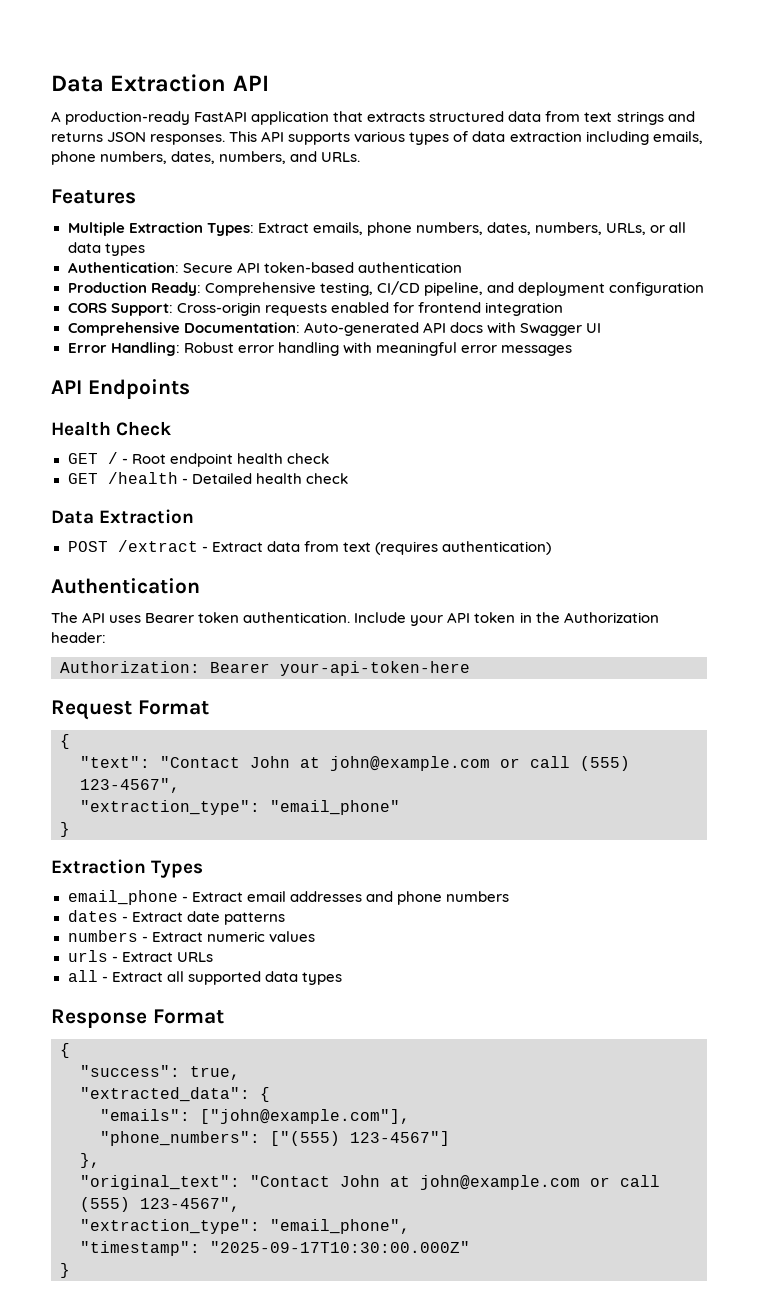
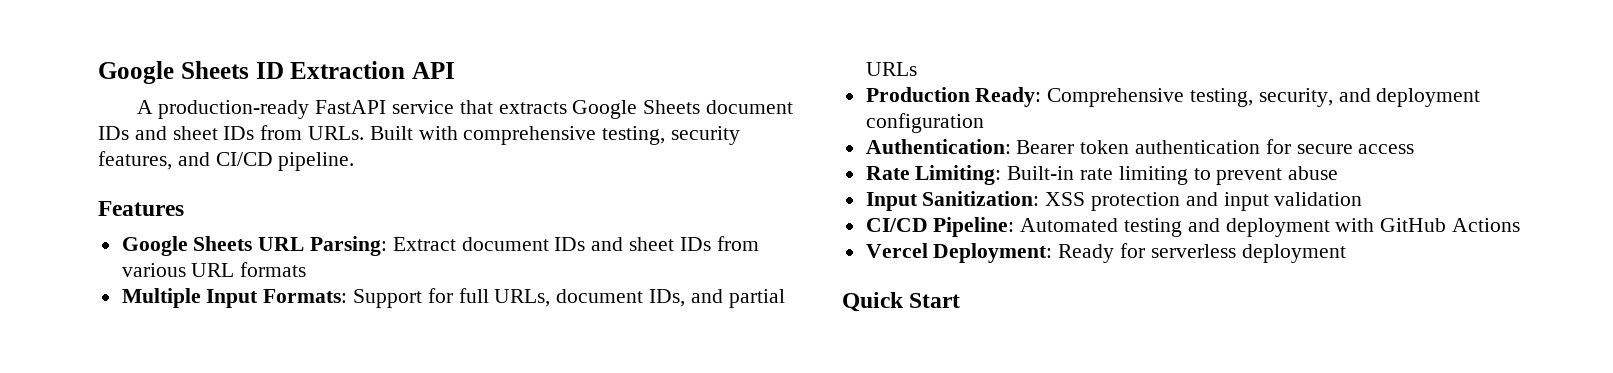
[51,75,104,92] Data -> [98,61,284,84] Google Sheets ID
[251,111,330,125] application -> [391,100,454,114] service
[429,111,695,125] [51,131,703,145] [51,151,361,165] [51,189,136,204] [67,222,687,236] [67,242,145,256] [67,262,462,273] structured data from text strings and returns JSON responses. This API supports various types of data extraction including emails, phone numbers, dates, numbers, and URLs. // Features // Multiple Extraction Types: Extract emails, phone numbers, dates, numbers, URLs, or all data types // Authentication: Secure API token-based authentication -> [572,100,794,119] [98,125,741,145] [98,151,355,171] [98,201,184,216] [121,236,759,256] [121,262,307,277] [121,288,785,308] [865,62,917,76] Google Sheets document IDs and sheet IDs from URLs. Built with comprehensive testing, security features, and CI/CD pipeline. // Features // Google Sheets URL Parsing: Extract document IDs and sheet IDs from various URL formats // Multiple Input Formats: Support for full URLs, document IDs, and partial URLs
[376,281,483,296] CI/CD pipeline, -> [1258,88,1333,107] security,
[67,302,563,316] [67,322,601,336] [67,342,572,356] [51,379,190,399] [51,421,172,436] [67,452,329,467] [67,472,348,484] [51,509,195,524] [67,540,551,555] [51,578,200,594] [51,612,659,626] [51,632,106,643] [60,661,470,676] [51,700,209,720] [60,734,70,749] [80,756,630,771] [80,778,180,793] [80,800,400,815] [60,822,70,837] [51,859,204,878] [67,890,509,905] [67,910,285,925] [67,930,315,942] [67,950,213,962] [67,970,342,985] [51,1009,224,1028] [60,1043,70,1058] [80,1065,240,1080] [80,1087,270,1102] [100,1109,410,1124] [100,1131,450,1146] [80,1153,100,1168] [80,1175,660,1190] [80,1197,240,1212] [80,1219,410,1234] [80,1241,470,1256] [60,1263,70,1278] CORS Support: Cross-origin requests enabled for frontend integration // Comprehensive Documentation: Auto-generated API docs with Swagger UI // Error Handling: Robust error handling with meaningful error messages // API Endpoints // Health Check // GET / - Root endpoint health check // GET /health - Detailed health check // Data Extraction // POST /extract - Extract data from text (requires authentication) // Authentication // The API uses Bearer token authentication. Include your API token in the Authorization header: // Authorization: Bearer your-api-token-here // Request Format // { // "text": "Contact John at john@example.com or call (555) 123-4567", // "extraction_type": "email_phone" // } // Extraction Types // email_phone - Extract email addresses and phone numbers // dates - Extract date patterns // numbers - Extract numeric values // urls - Extract URLs // all - Extract all supported data types // Response Format // { // "success": true, // "extracted_data": { // "emails": ["john@example.com"], // "phone_numbers": ["(555) 123-4567"] // }, // "original_text": "Contact John at john@example.com or call (555) 123-4567", // "extraction_type": "email_phone", // "timestamp": "2025-09-17T10:30:00.000Z" // } -> [865,139,1415,154] [865,165,1339,185] [865,191,1363,211] [865,217,1521,237] [865,243,1346,263] [842,292,961,312] Authentication: Bearer token authentication for secure access // Rate Limiting: Built-in rate limiting to prevent abuse // Input Sanitization: XSS protection and input validation // CI/CD Pipeline: Automated testing and deployment with GitHub Actions // Vercel Deployment: Ready for serverless deployment // Quick Start

